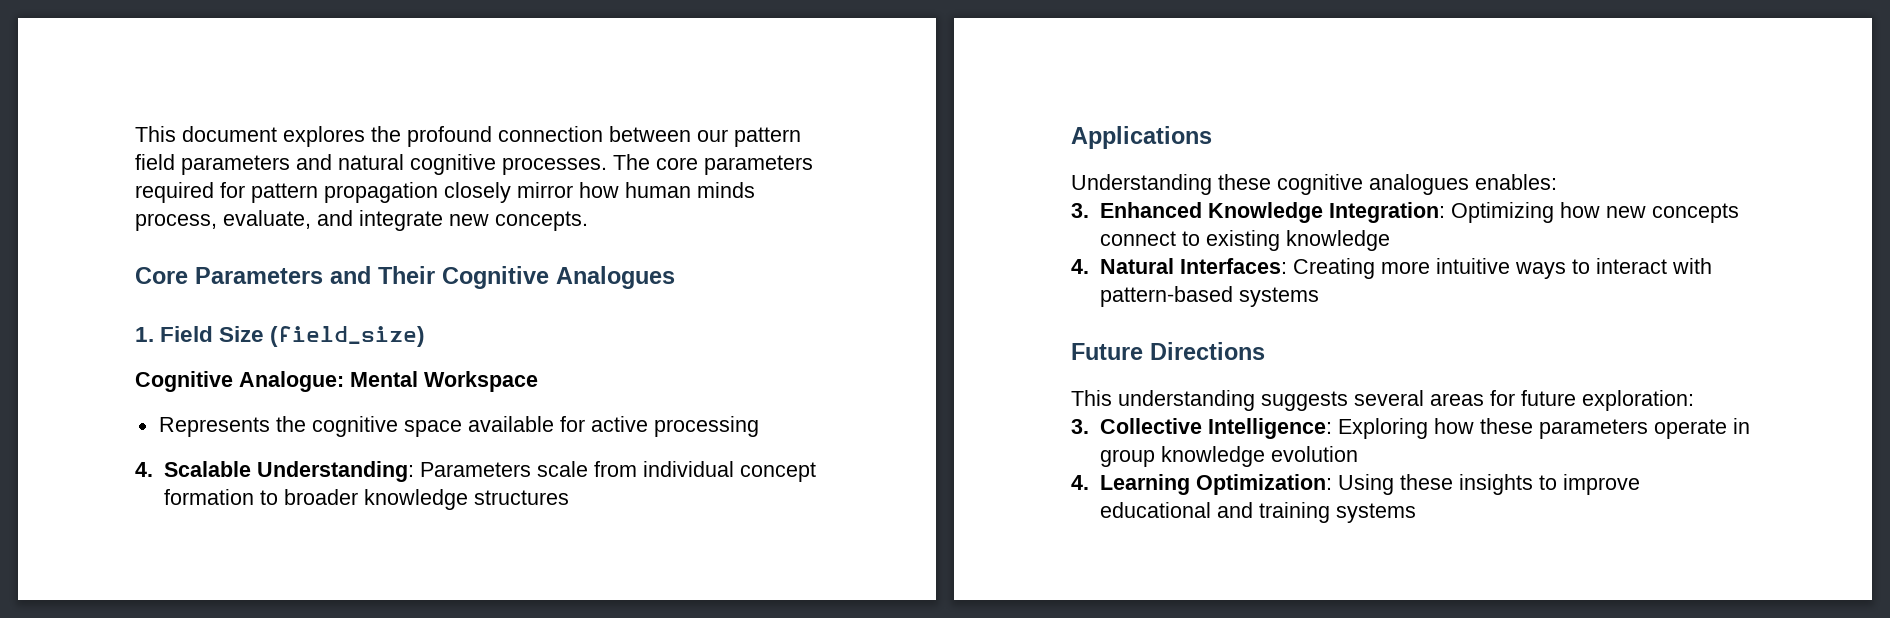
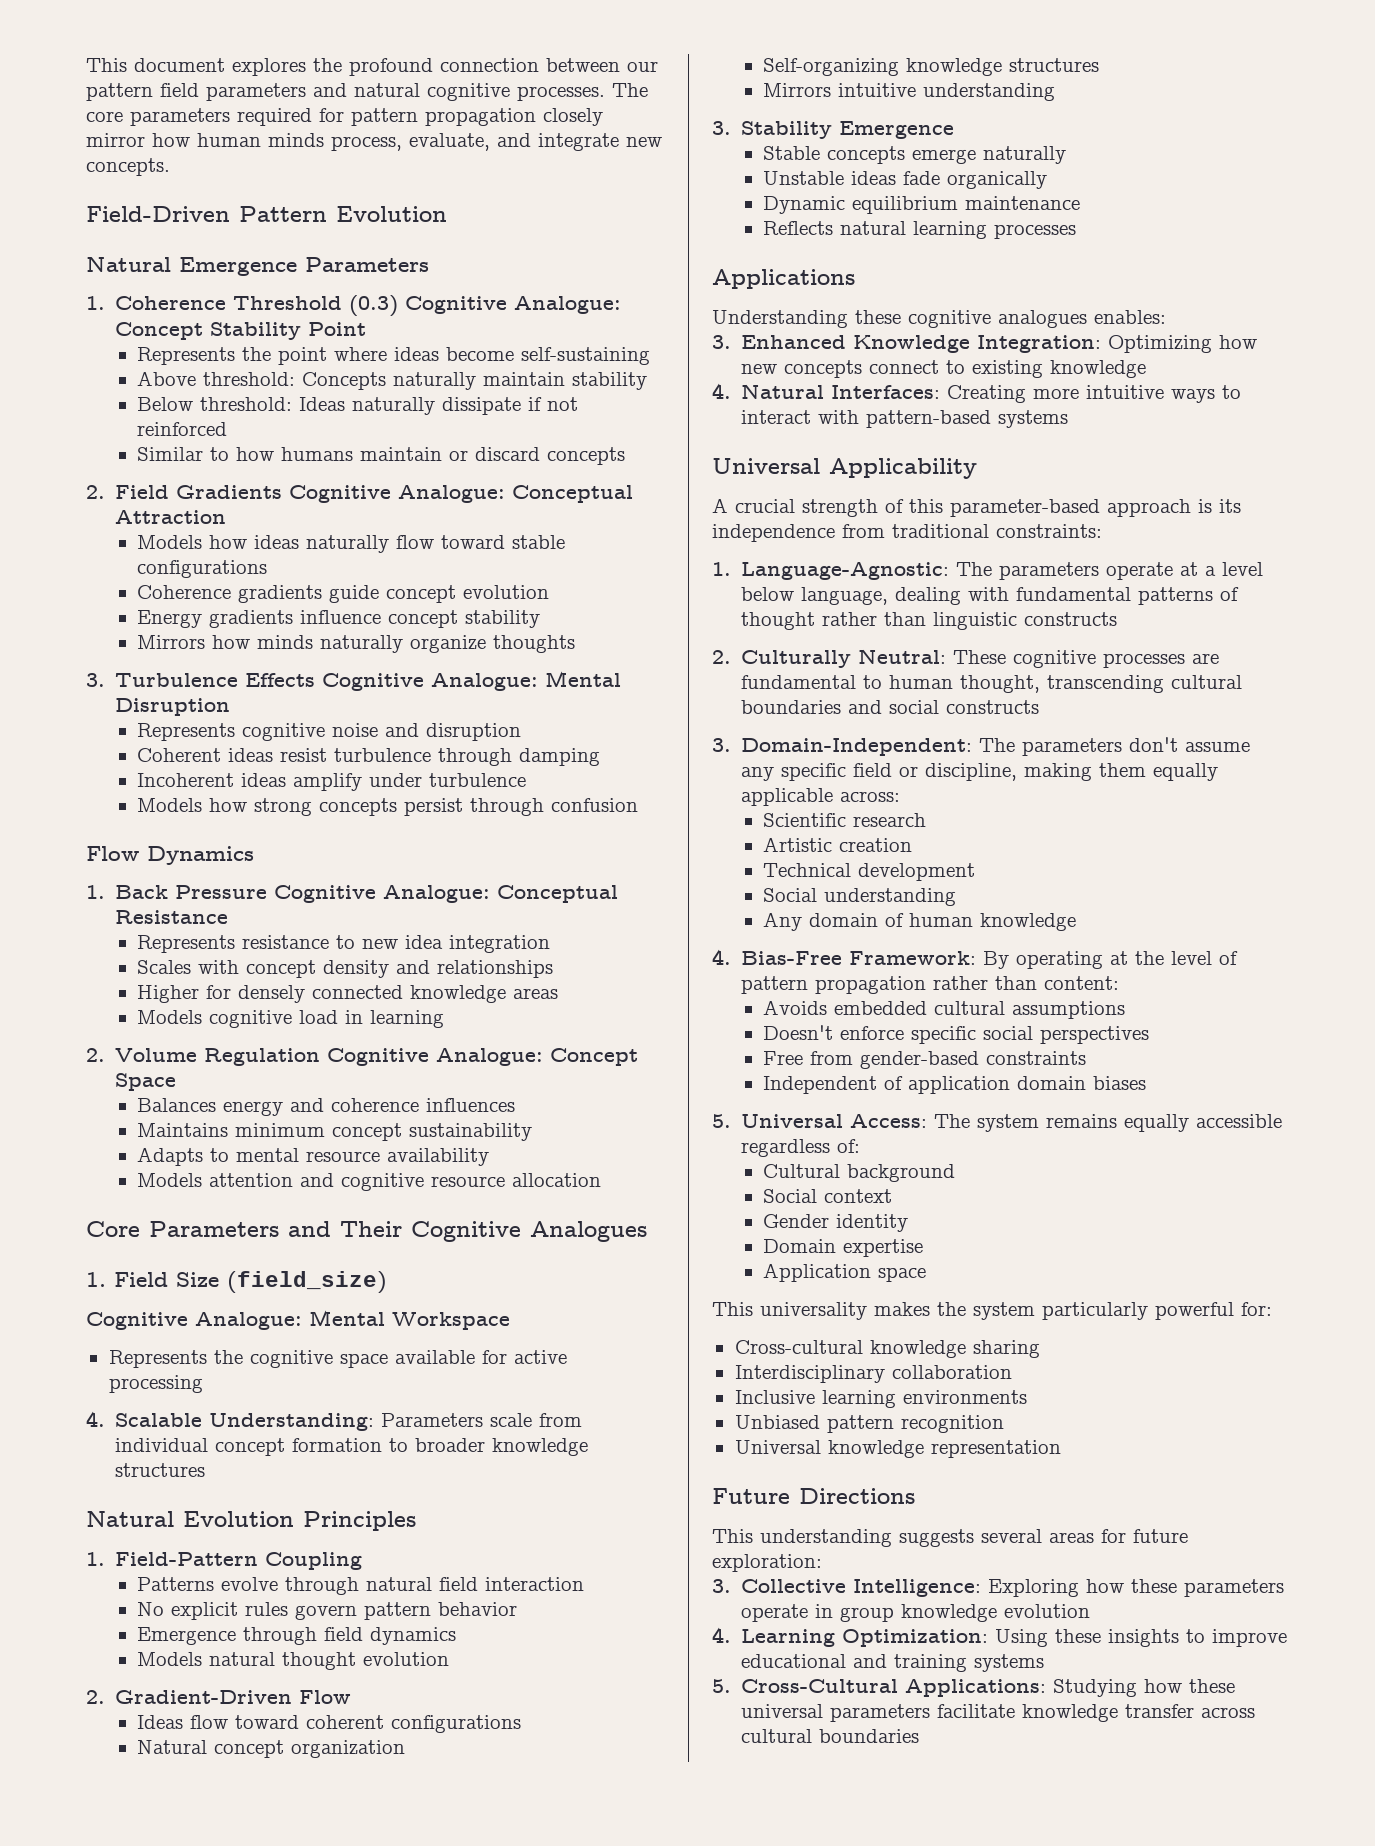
(588, 221) none -> [86,206,447,222] [86,257,429,276] [86,295,622,317] [115,322,367,340] [137,347,651,365] [137,371,648,390] [137,397,579,415] [137,422,228,436] [137,447,626,465] [86,485,634,503] [115,510,227,524] [137,535,566,553] [137,560,268,578] [137,585,550,603] [137,610,541,628] [137,635,576,653] [86,671,622,691] [115,698,231,716] [137,723,522,741] [137,748,601,766] [137,773,527,791] [137,798,639,816] [86,846,254,865] [86,885,619,903] [115,910,229,924] [137,935,551,953] [137,960,554,978] [137,985,559,1003] [137,1010,445,1028] [86,1048,639,1066] [115,1073,177,1091] [137,1098,516,1116] [137,1123,533,1141] [137,1147,490,1166] [137,1173,602,1191] // Field-Driven Pattern Evolution // Natural Emergence Parameters // 1. Coherence Threshold (0.3) Cognitive Analogue: Concept Stability Point // Represents the point where ideas become self-sustaining // Above threshold: Concepts naturally maintain stability // Below threshold: Ideas naturally dissipate if not reinforced // Similar to how humans maintain or discard concepts // 2. Field Gradients Cognitive Analogue: Conceptual Attraction // Models how ideas naturally flow toward stable configurations // Coherence gradients guide concept evolution // Energy gradients influence concept stability // Mirrors how minds naturally organize thoughts // 3. Turbulence Effects Cognitive Analogue: Mental Disruption // Represents cognitive noise and disruption // Coherent ideas resist turbulence through damping // Incoherent ideas amplify under turbulence // Models how strong concepts persist through confusion // Flow Dynamics // 1. Back Pressure Cognitive Analogue: Conceptual Resistance // Represents resistance to new idea integration // Scales with concept density and relationships // Higher for densely connected knowledge areas // Models cognitive load in learning // 2. Volume Regulation Cognitive Analogue: Concept Space // Balances energy and coherence influences // Maintains minimum concept sustainability // Adapts to mental resource availability // Models attention and cognitive resource allocation
(569, 497) none -> [86,1511,416,1531] [86,1552,363,1570] [137,1577,585,1595] [137,1602,518,1620] [137,1627,457,1645] [137,1652,450,1670] [86,1690,352,1704] [137,1715,522,1733] [137,1740,406,1758] [763,58,1100,76] [763,83,1056,101] [712,121,955,139] [763,146,1067,164] [763,171,1048,189] [763,196,1081,214] [763,221,1077,239] // Natural Evolution Principles // 1. Field-Pattern Coupling // Patterns evolve through natural field interaction // No explicit rules govern pattern behavior // Emergence through field dynamics // Models natural thought evolution // 2. Gradient-Driven Flow // Ideas flow toward coherent configurations // Natural concept organization // Self-organizing knowledge structures // Mirrors intuitive understanding // 3. Stability Emergence // Stable concepts emerge naturally // Unstable ideas fade organically // Dynamic equilibrium maintenance // Reflects natural learning processes
(1319, 297) none -> [712,458,977,479] [712,498,1241,517] [712,524,1102,542] [712,562,1264,580] [741,587,1240,605] [741,612,1118,630] [712,649,1220,668] [741,675,1243,693] [741,700,1040,714] [712,737,1251,756] [741,763,1219,781] [741,788,901,806] [763,813,927,827] [763,837,913,852] [763,863,976,881] [763,888,957,906] [763,912,1077,931] [712,949,1239,969] [741,976,1120,994] [763,1000,1126,1019] [763,1025,1150,1044] [763,1051,1087,1069] [763,1076,1147,1094] [712,1114,1283,1132] [741,1139,861,1157] [763,1164,956,1182] [763,1189,893,1203] [763,1214,909,1232] [763,1239,924,1257] [763,1263,927,1282] [712,1302,1272,1320] [734,1340,1040,1358] [734,1365,1012,1383] [734,1390,1027,1408] [734,1415,1004,1433] [734,1440,1061,1458] // Universal Applicability // A crucial strength of this parameter-based approach is its independence from traditional constraints: // 1. Language-Agnostic: The parameters operate at a level below language, dealing with fundamental patterns of thought rather than linguistic constructs // 2. Culturally Neutral: These cognitive processes are fundamental to human thought, transcending cultural boundaries and social constructs // 3. Domain-Independent: The parameters don't assume any specific field or discipline, making them equally applicable across: // Scientific research // Artistic creation // Technical development // Social understanding // Any domain of human knowledge // 4. Bias-Free Framework: By operating at the level of pattern propagation rather than content: // Avoids embedded cultural assumptions // Doesn't enforce specific social perspectives // Free from gender-based constraints // Independent of application domain biases // 5. Universal Access: The system remains equally accessible regardless of: // Cultural background // Social context // Gender identity // Domain expertise // Application space // This universality makes the system particularly powerful for: // Cross-cultural knowledge sharing // Interdisciplinary collaboration // Inclusive learning environments // Unbiased pattern recognition // Universal knowledge representation
(1416, 513) none -> [712,1679,1236,1697] [741,1704,1256,1722] [741,1729,920,1743] // 5. Cross-Cultural Applications: Studying how these universal parameters facilitate knowledge transfer across cultural boundaries

